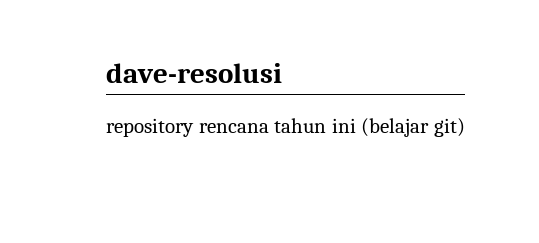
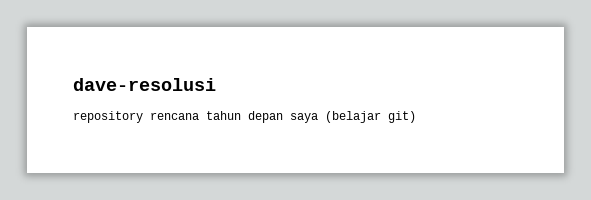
[331,118,356,133] ini -> [248,111,318,123] depan saya

